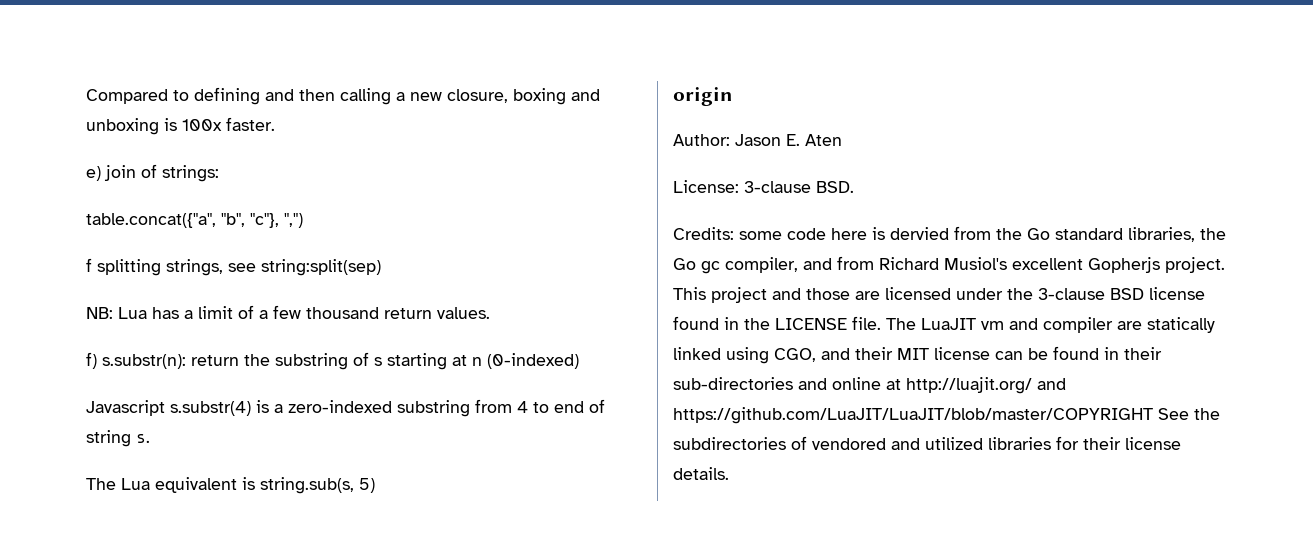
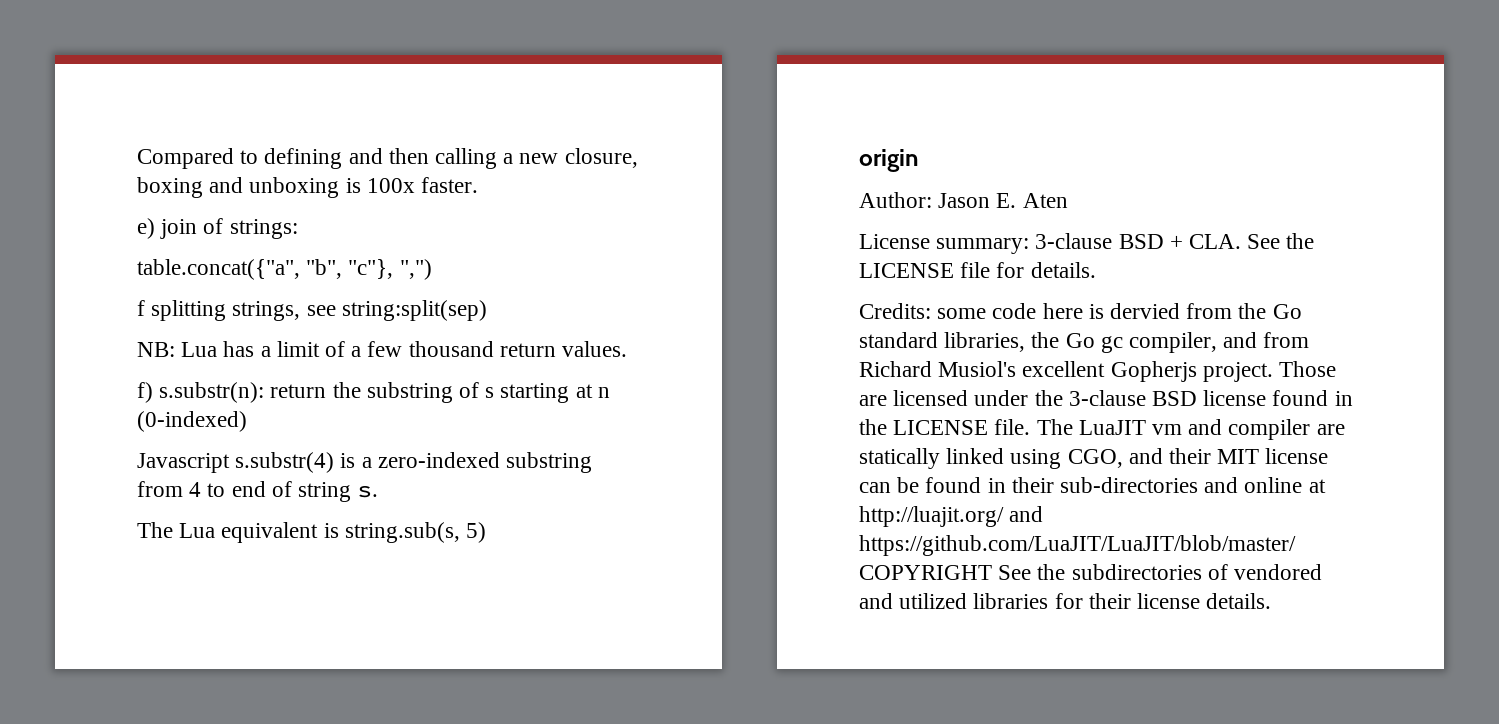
[673,180,854,193] License: 3-clause BSD. -> [859,233,1315,254] [859,262,1096,278] License summary: 3-clause BSD + CLA. See the LICENSE file for details.
[673,287,850,303] This project and those -> [1279,361,1337,377] Those

